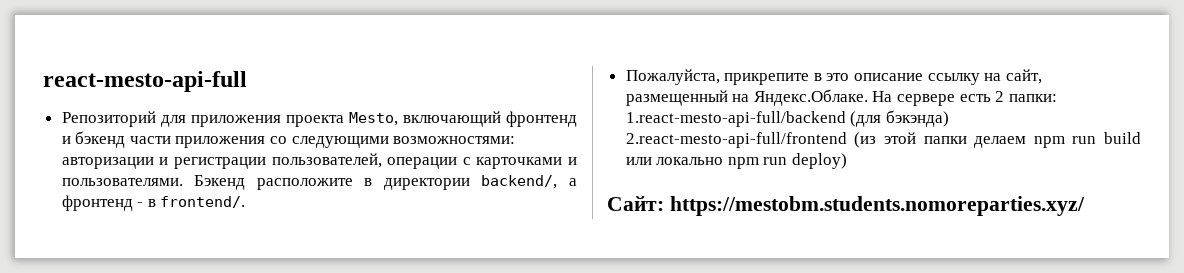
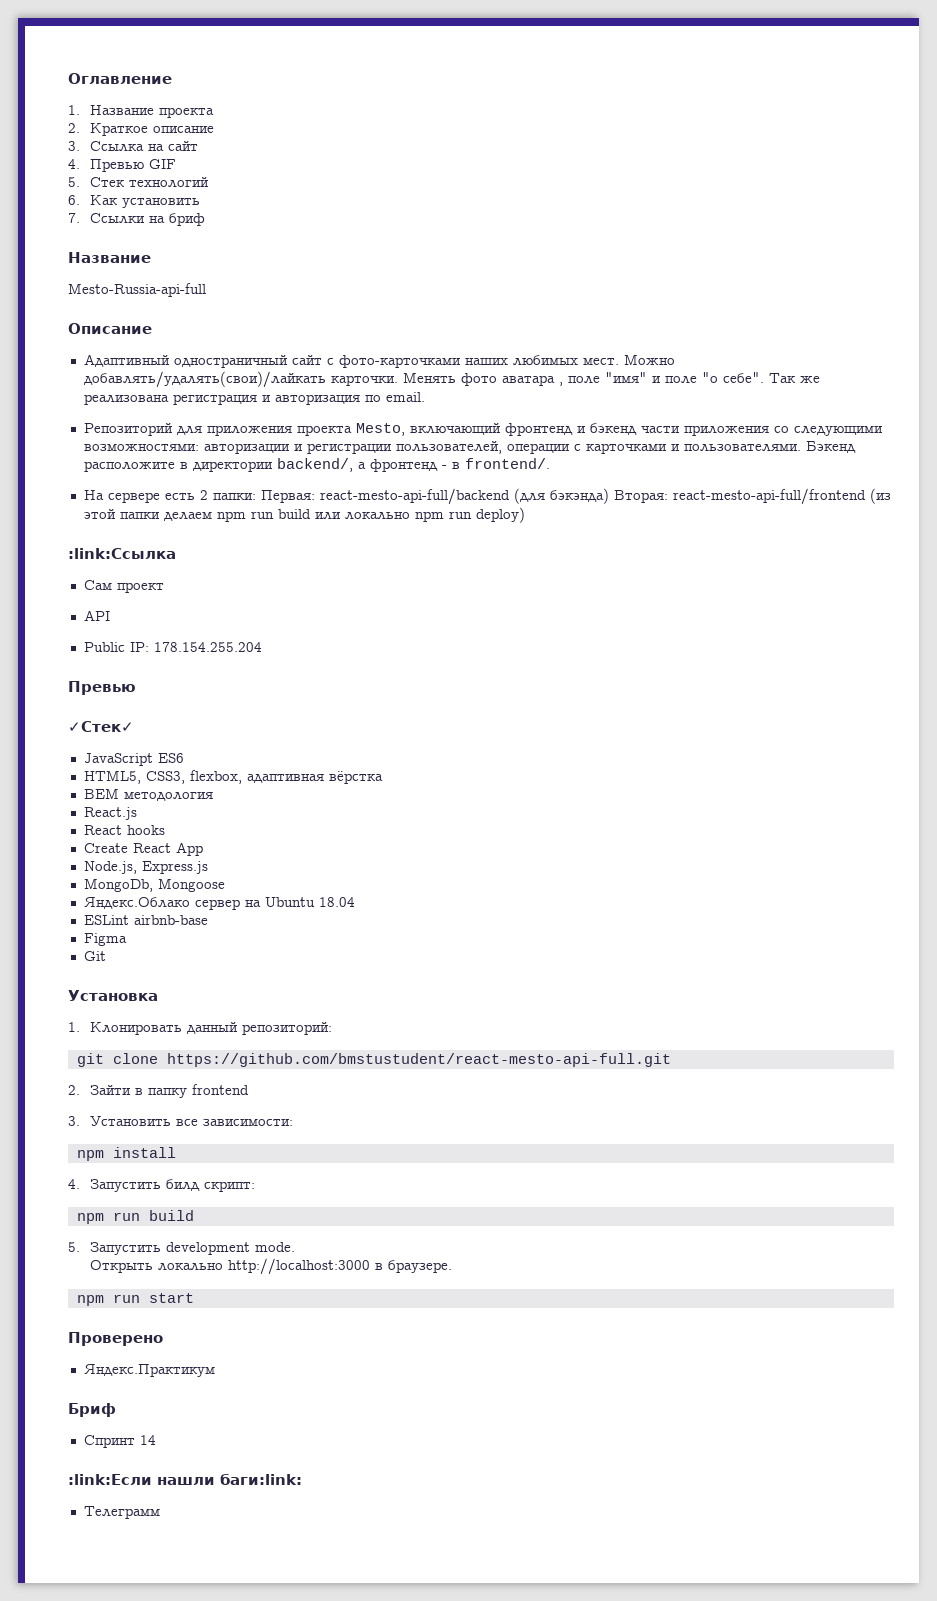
[43,71,247,92] react-mesto-api-full -> [68,73,172,84] [68,105,214,118] [68,123,214,136] [68,141,198,152] [68,159,176,172] [68,177,209,188] [68,195,200,208] [68,213,205,226] [68,252,151,263] [68,283,206,297] [68,323,152,334] [83,354,675,368] [83,371,820,388] [83,392,425,405] Оглавление // 1. Название проекта // 2. Краткое описание // 3. Ссылка на сайт // 4. Превью GIF // 5. Стек технологий // 6. Как установить // 7. Ссылки на бриф // Название // Mesto-Russia-api-full // Описание // Адаптивный одностраничный сайт с фото-карточками наших любимых мест. Можно добавлять/удалять(свои)/лайкать карточки. Менять фото аватара , поле "имя" и поле "о себе". Так же реализована регистрация и авторизация по email.
[625,69,1042,85] [625,89,868,106] Пожалуйста, прикрепите в это описание ссылку на сайт, размещенный на Яндекс.Облаке. -> (550, 463) none
[625,110,949,127] [625,132,847,148] 1.react-mesto-api-full/backend (для бэкэнда) 2.react-mesto-api-full/frontend -> [260,488,866,505] Первая: react-mesto-api-full/backend (для бэкэнда) Вторая: react-mesto-api-full/frontend
[607,196,1085,216] Сайт: https://mestobm.students.nomoreparties.xyz/ -> [68,548,176,559] [83,580,164,593] [83,610,110,621] [83,642,262,652] [68,681,136,695] [68,721,134,732] [83,753,184,766] [83,770,383,784] [83,788,213,801] [83,807,137,820] [83,825,165,835] [83,842,203,856] [83,861,208,874] [83,878,225,892] [83,897,355,910] [83,915,208,925] [83,933,127,946] [83,951,106,961] [68,990,158,1001] [68,1022,332,1035] [76,1053,671,1067] [68,1084,249,1098] [68,1116,293,1126] [76,1147,176,1161] [68,1179,255,1192] [76,1210,194,1224] [68,1242,295,1255] [89,1258,452,1275] [76,1293,194,1306] [68,1332,163,1346] [83,1364,215,1377] [68,1403,116,1417] [83,1435,156,1448] [68,1473,302,1485] [83,1506,160,1519] :link:Ссылка // Сам проект // API // Public IP: 178.154.255.204 // Превью // ✓Стек✓ // JavaScript ES6 // HTML5, CSS3, flexbox, адаптивная вёрстка // BEM методология // React.js // React hooks // Create React App // Node.js, Express.js // MongoDb, Mongoose // Яндекс.Облако сервер на Ubuntu 18.04 // ESLint airbnb-base // Figma // Git // Установка // 1. Клонировать данный репозиторий: // git clone https://github.com/bmstustudent/react-mesto-api-full.git // 2. Зайти в папку frontend // 3. Установить все зависимости: // npm install // 4. Запустить билд скрипт: // npm run build // 5. Запустить development mode. // Открыть локально http://localhost:3000 в браузере. // npm run start // Проверено // Яндекс.Практикум // Бриф // Спринт 14 // :link:Если нашли баги:link: // Телеграмм

